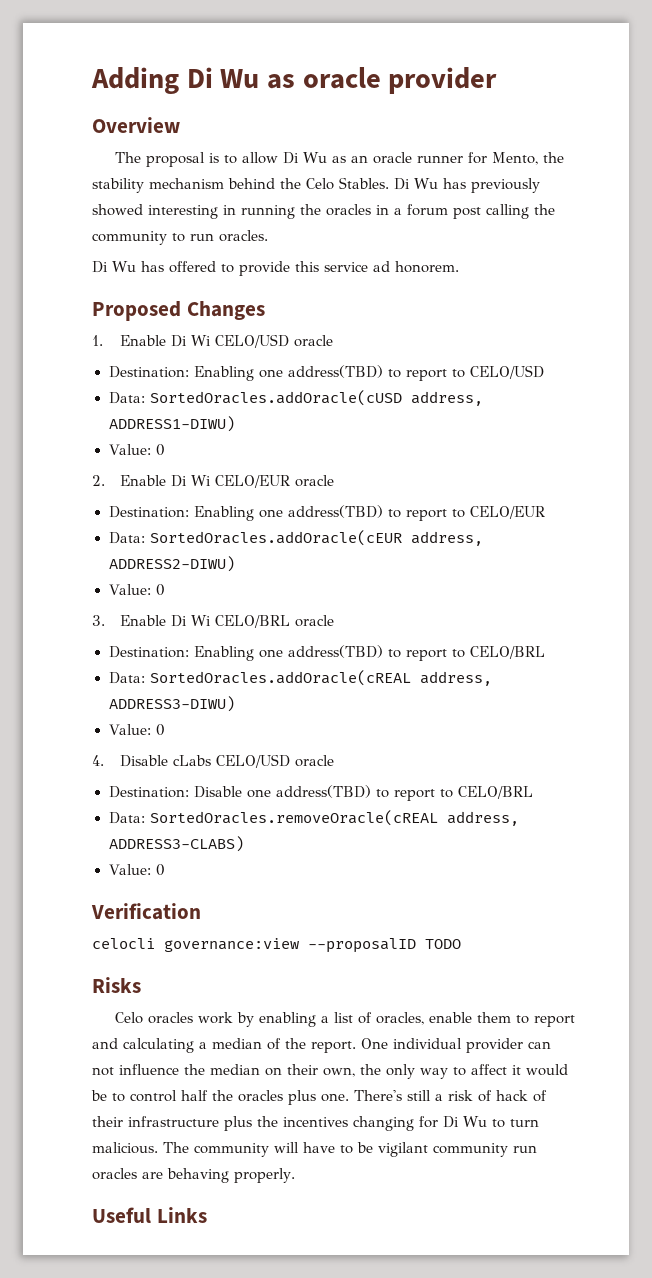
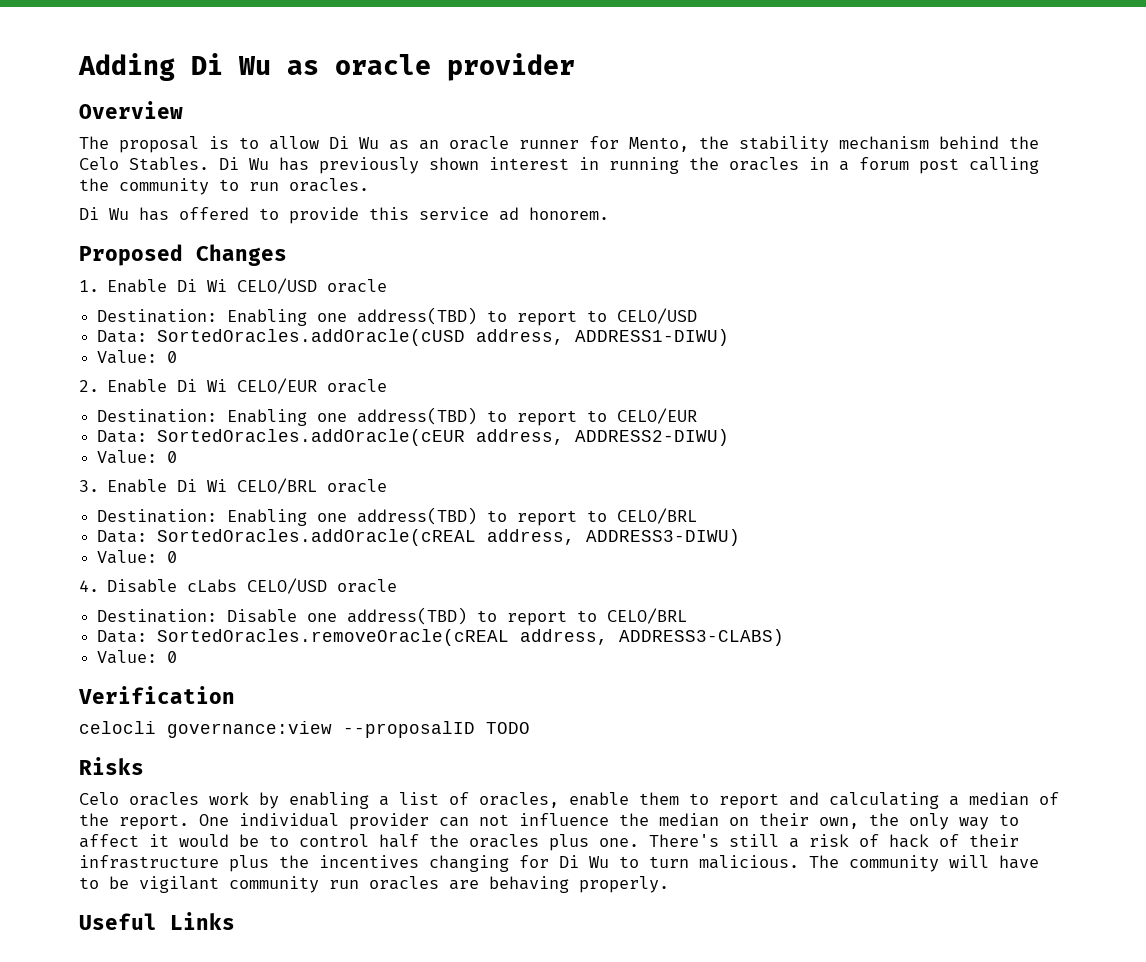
[92,204,218,219] showed interesting -> [429,157,569,170] shown interest

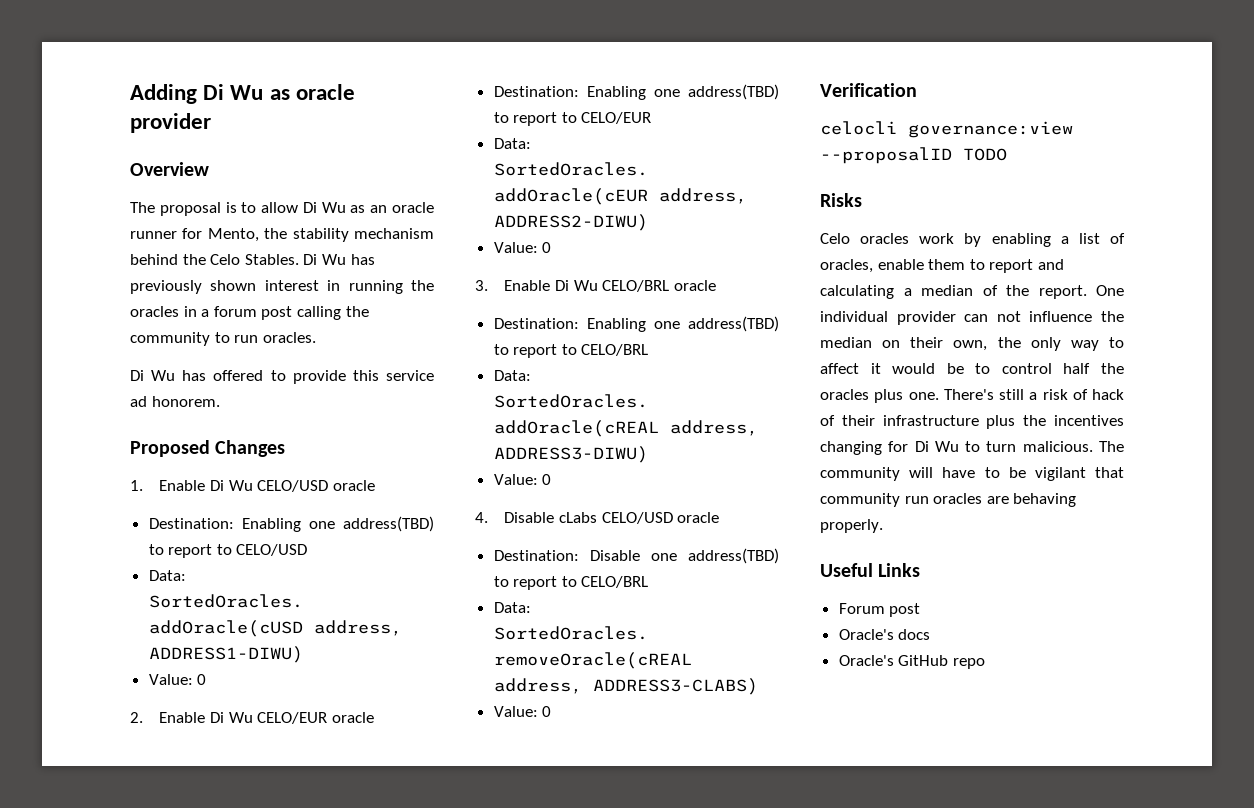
[207,279,228,292] Wi -> [228,480,253,491] Wu
[207,379,228,392] Wi -> [228,712,253,723] Wu
[207,479,228,492] Wi -> [573,280,598,291] Wu
(219, 884) none -> [1095,467,1124,478] that
(235, 921) none -> [838,603,921,617] [838,629,931,640] [838,655,985,669] // Forum post // Oracle's docs // Oracle's GitHub repo

